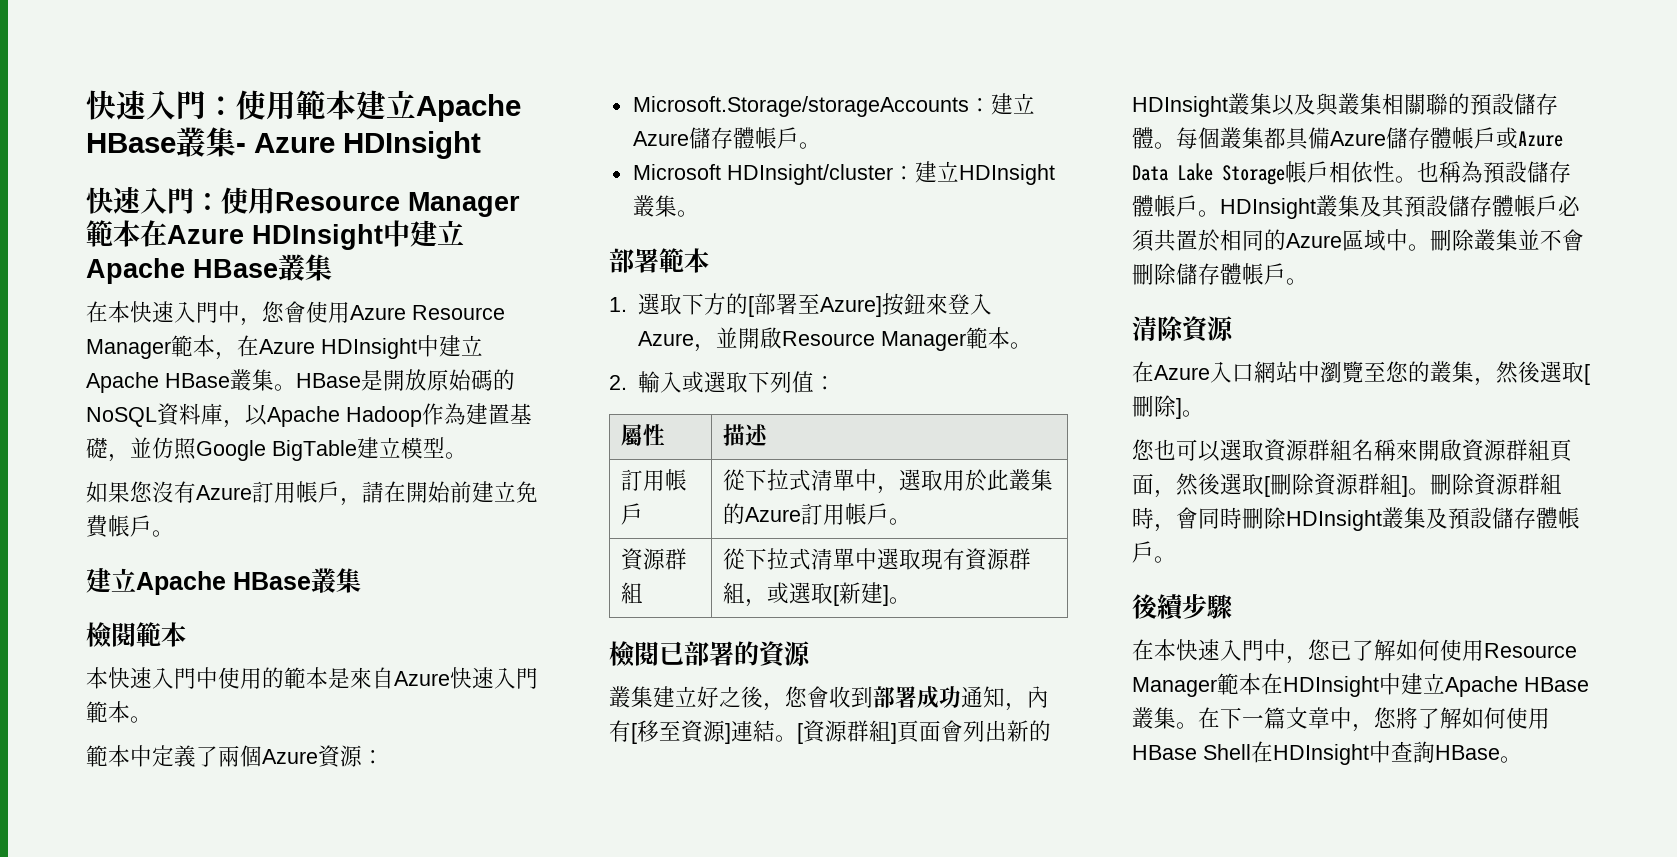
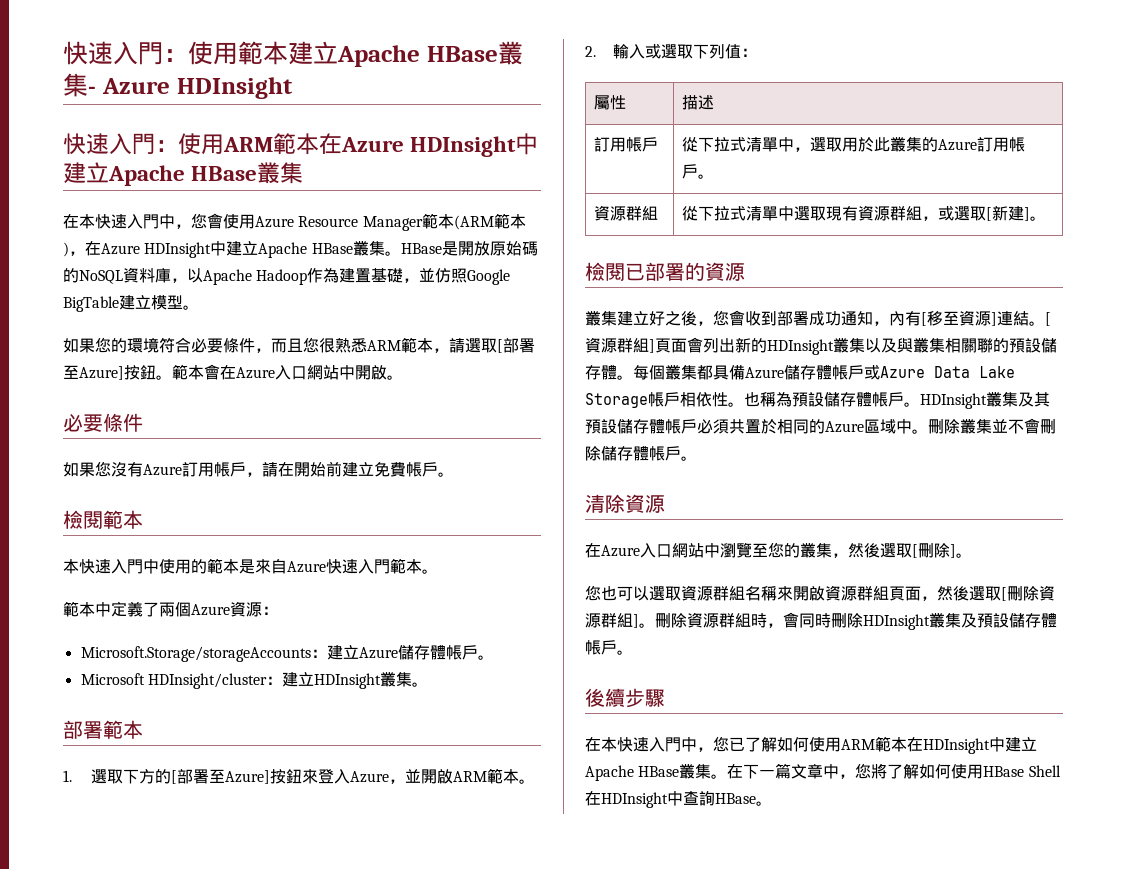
[275,192,520,217] Resource Manager -> [223,137,273,152] ARM
(215, 346) none -> [453,213,526,230] [63,242,69,257] (ARM範本)
(467, 455) none -> [63,337,535,353] [63,364,403,380] [63,413,143,432] // 如果您的環境符合必要條件，而且您很熟悉ARM範本，請選取[部署至Azure]按鈕。範本會在Azure入口網站中開啟。 // 必要條件
[86,568,361,595] // 建立Apache HBase叢集 -> (454, 474) none
[781,331,966,351] Resource Manager -> [453,771,488,782] ARM
[1484,643,1577,658] [1132,677,1217,697] Resource Manager -> [841,739,875,750] ARM

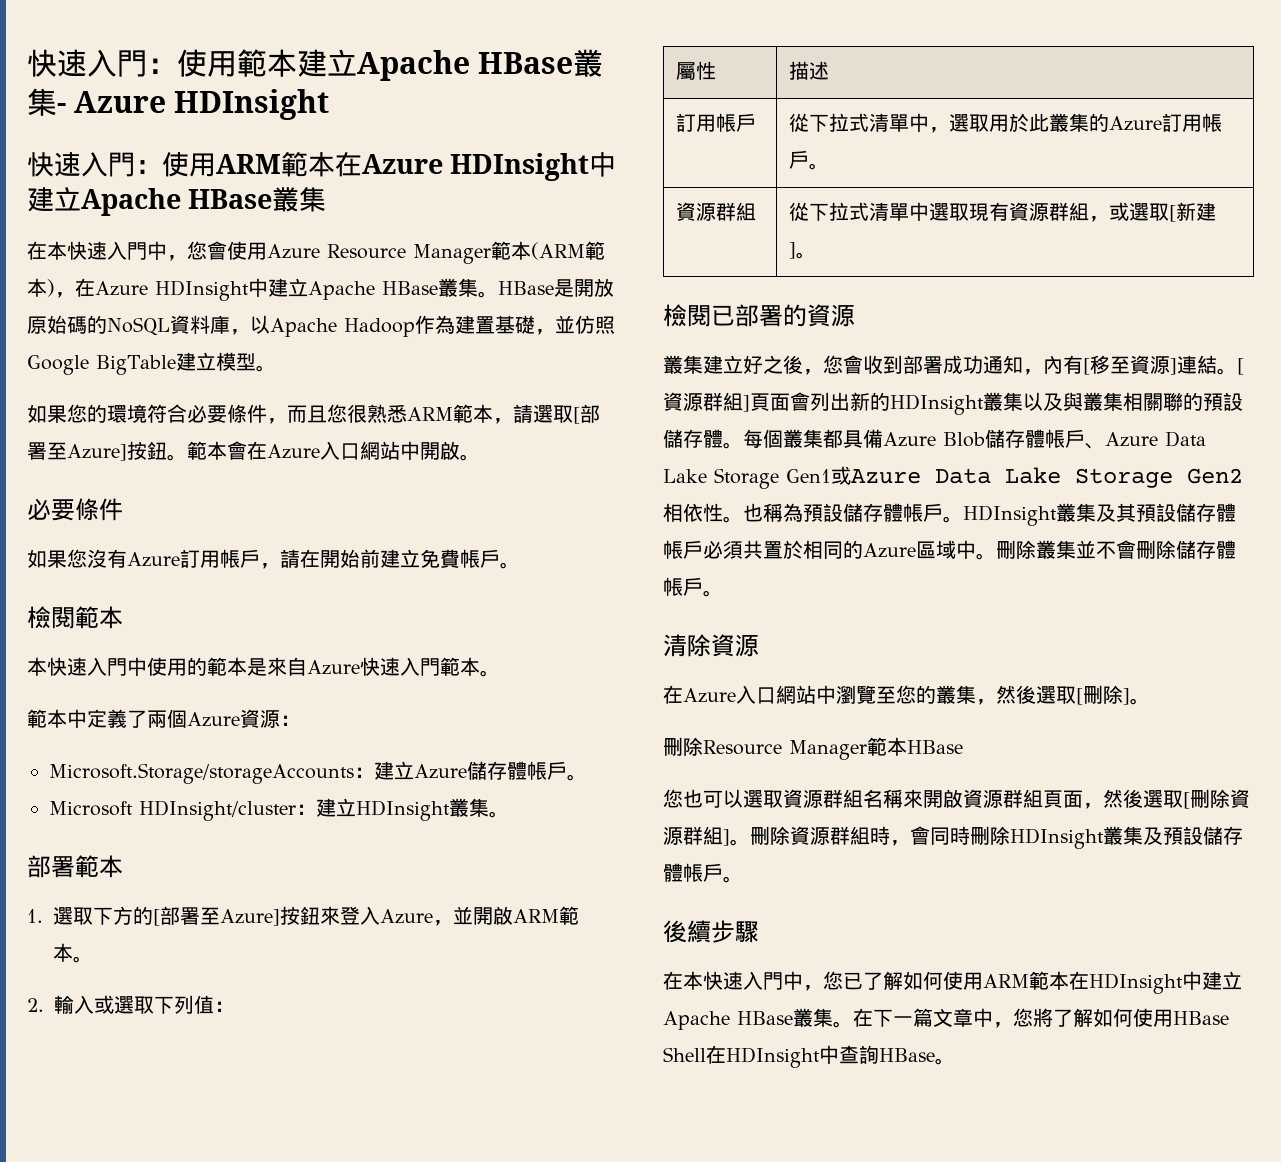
[784,365,864,380] 儲存體帳戶 -> [943,429,1206,449] [663,468,831,489] Blob儲存體帳戶、Azure Data Lake Storage Gen1
[648,392,680,407] 帳戶 -> [1187,468,1243,484] Gen2
(972, 555) none -> [663,737,963,760] // 刪除Resource Manager範本HBase

